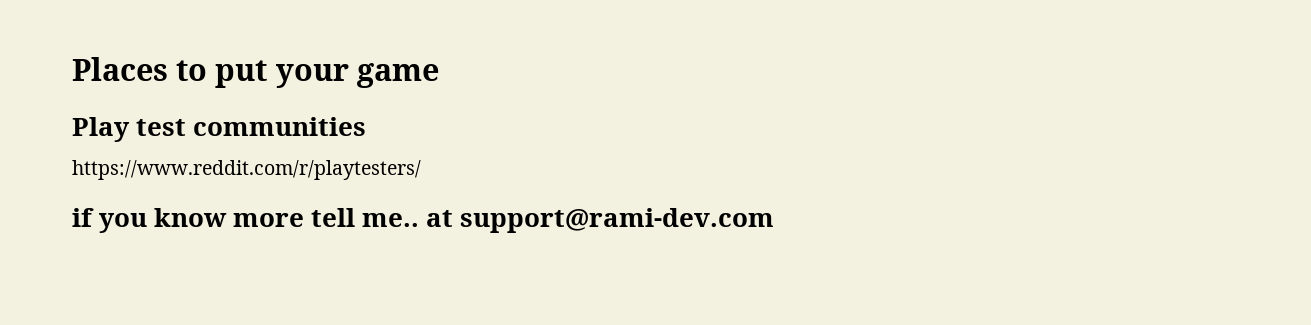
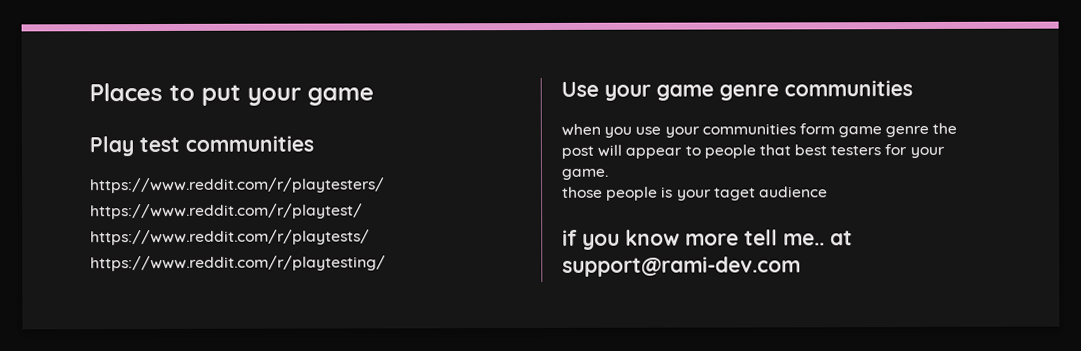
(421, 170) none -> [90,203,363,220] [90,229,370,246] [90,255,386,272] [561,80,913,101] [561,122,958,138] [561,144,945,159] [561,168,609,180] [562,186,828,201] // https://www.reddit.com/r/playtest/ // https://www.reddit.com/r/playtests/ // https://www.reddit.com/r/playtesting/ // Use your game genre communities // when you use your communities form game genre the post will appear to people that best testers for your game. // those people is your taget audience

